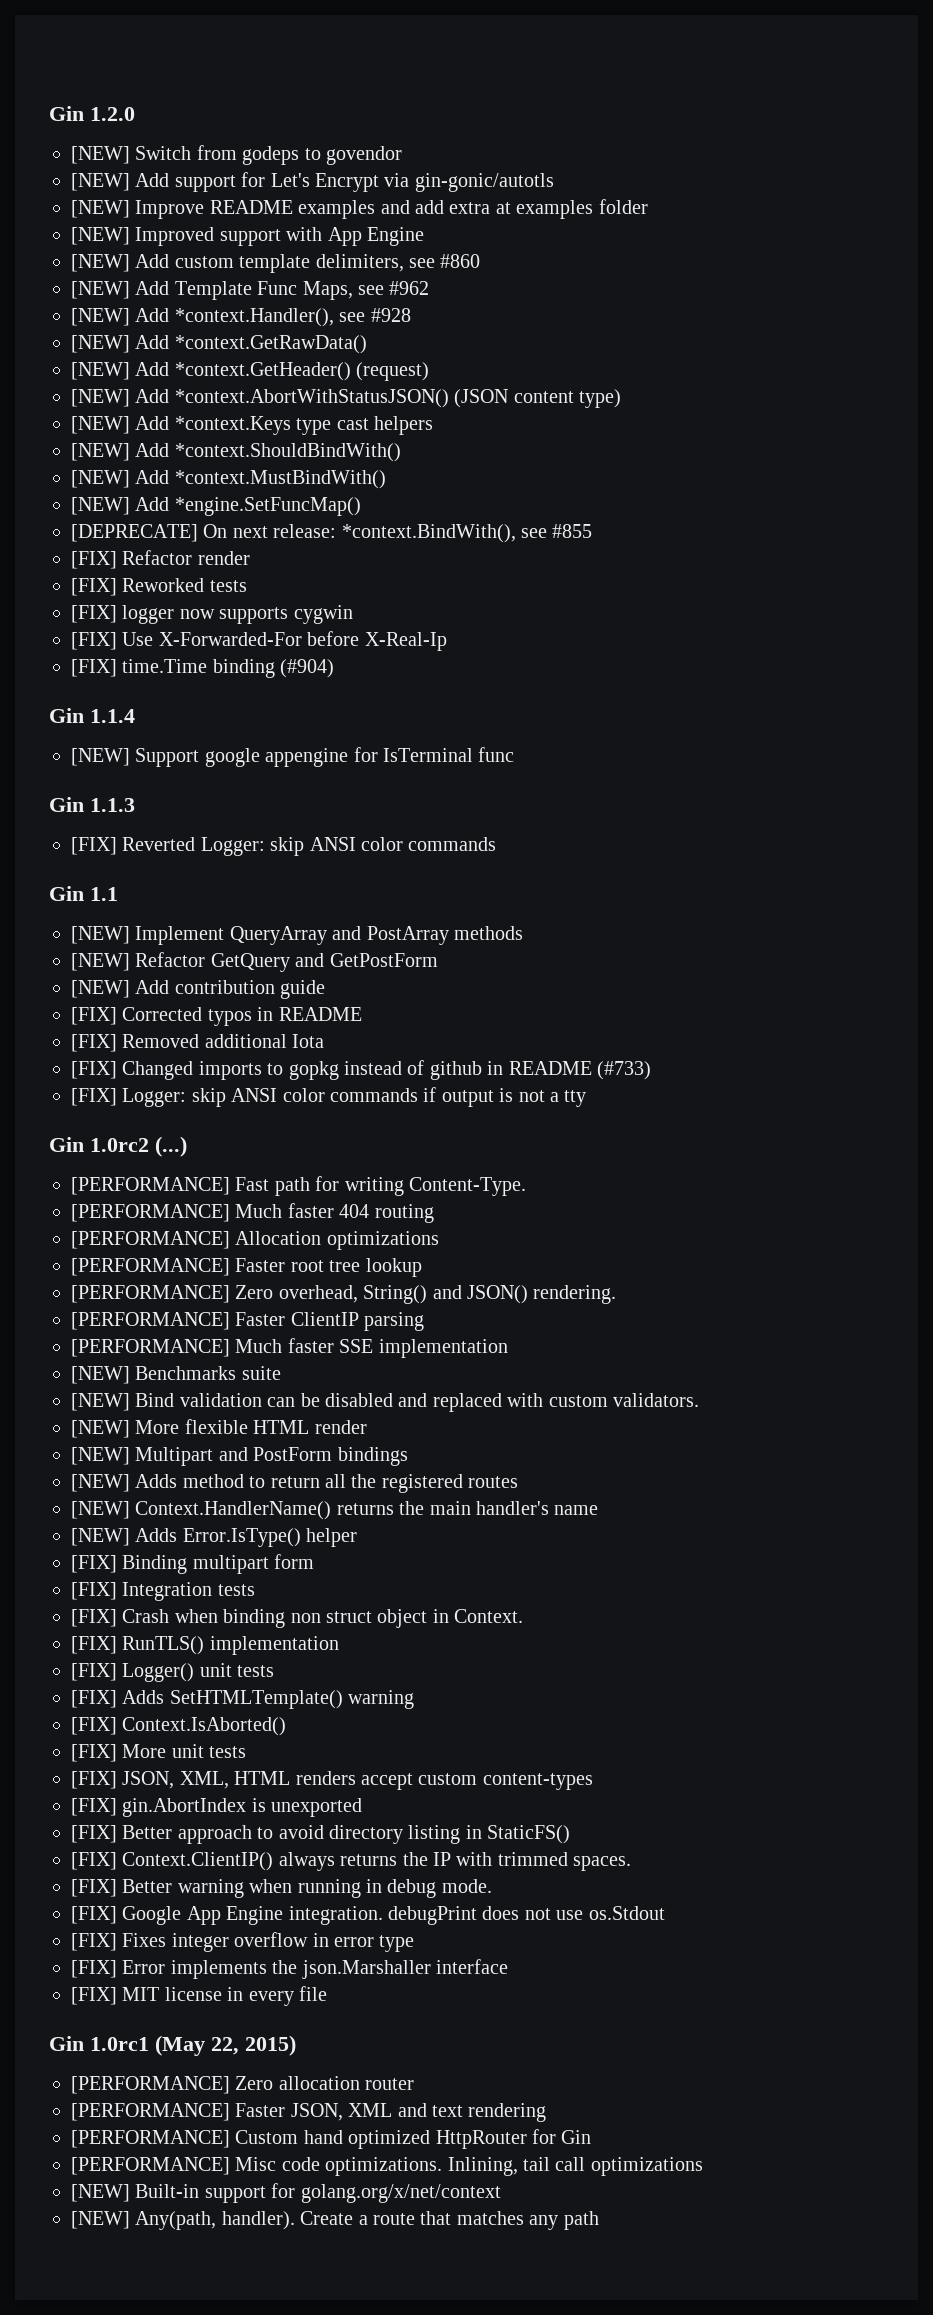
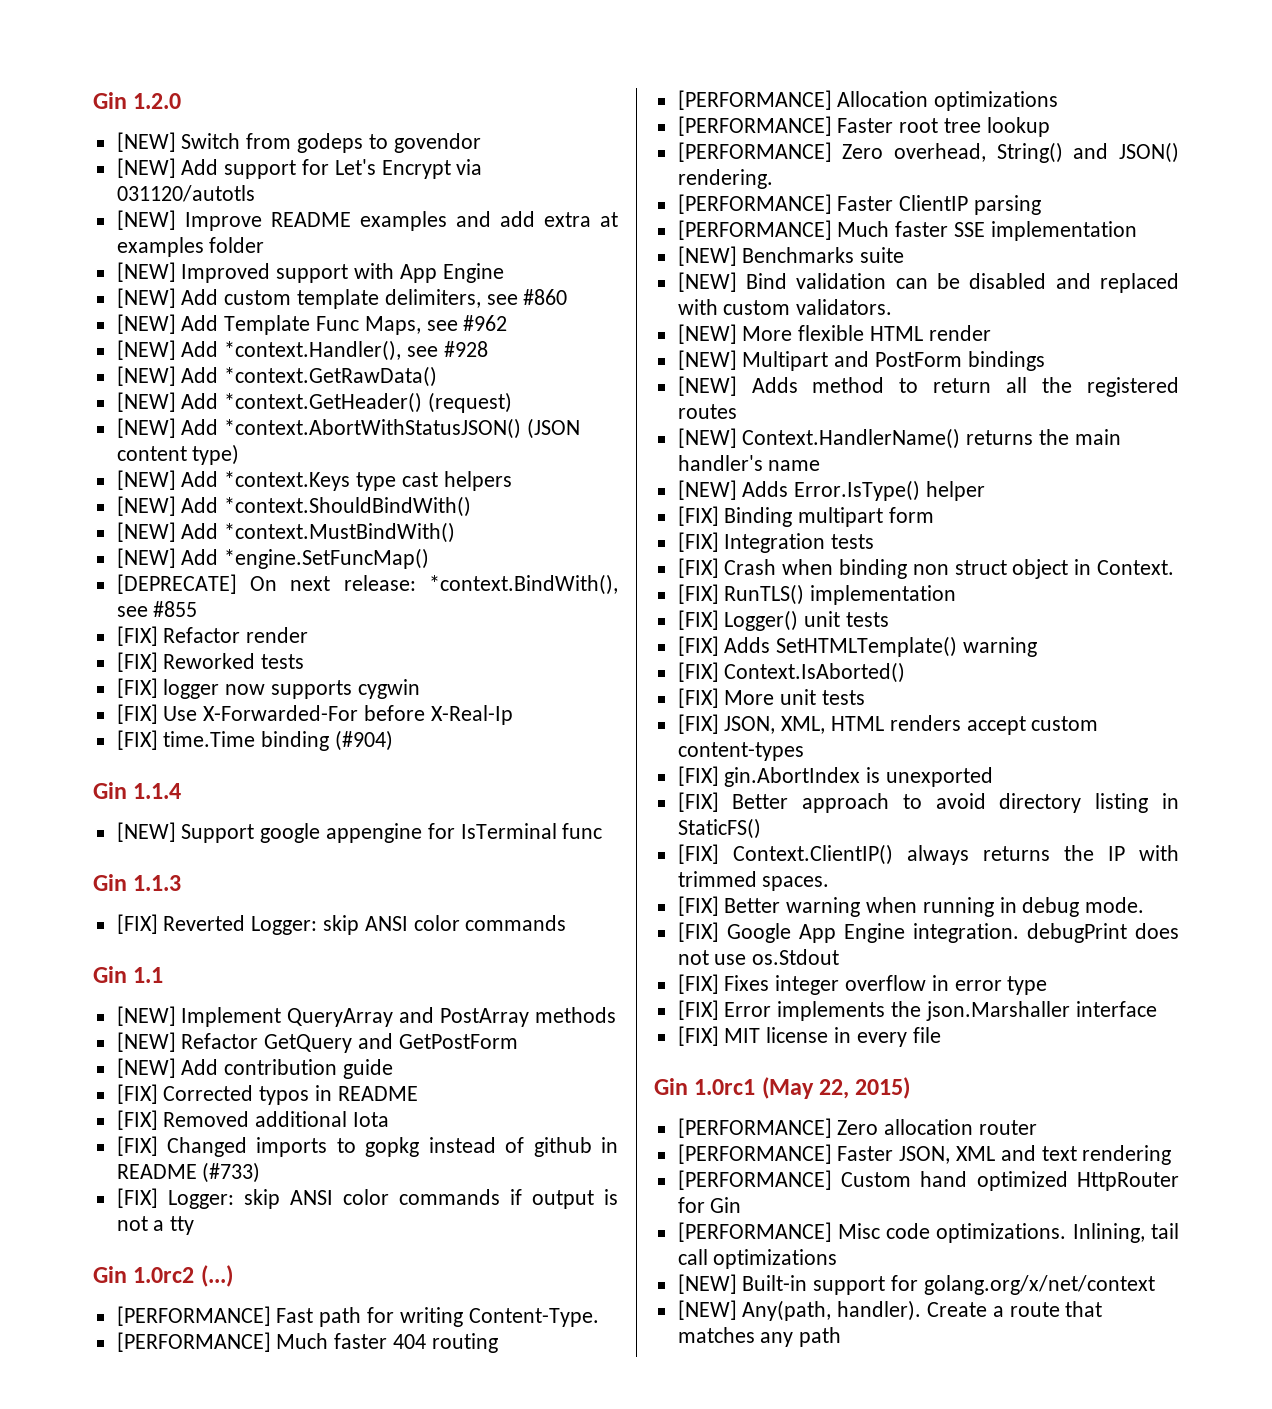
[414,173,554,192] gin-gonic/autotls -> [116,185,255,202] 031120/autotls

